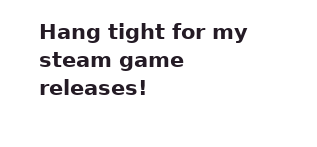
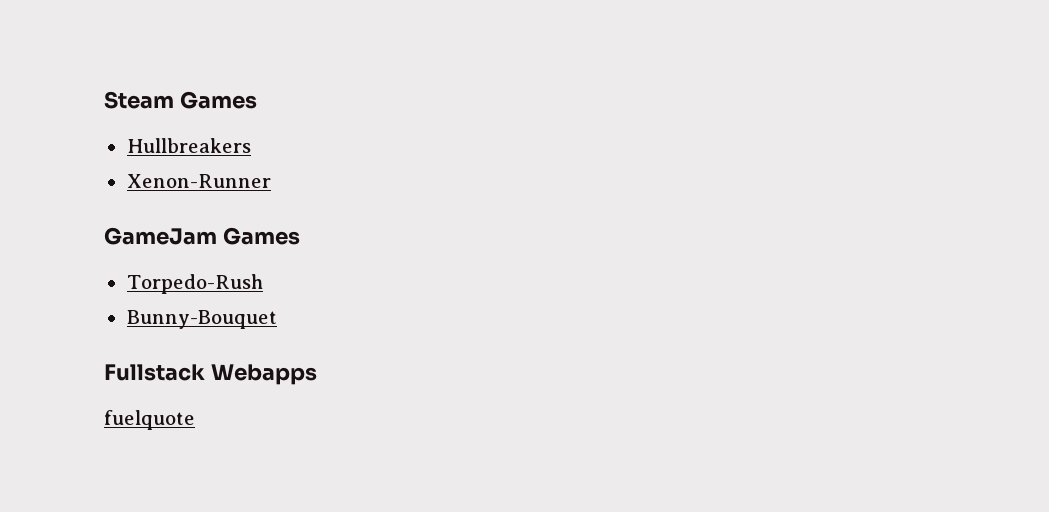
[39,23,248,43] [39,52,184,71] [39,79,148,95] Hang tight for my steam game releases! -> [104,91,257,109] [126,138,251,153] [126,174,271,188] [104,227,300,245] [126,274,263,294] [126,310,277,329] [104,364,317,385] [104,410,195,430] Steam Games // Hullbreakers // Xenon-Runner // GameJam Games // Torpedo-Rush // Bunny-Bouquet // Fullstack Webapps // fuelquote

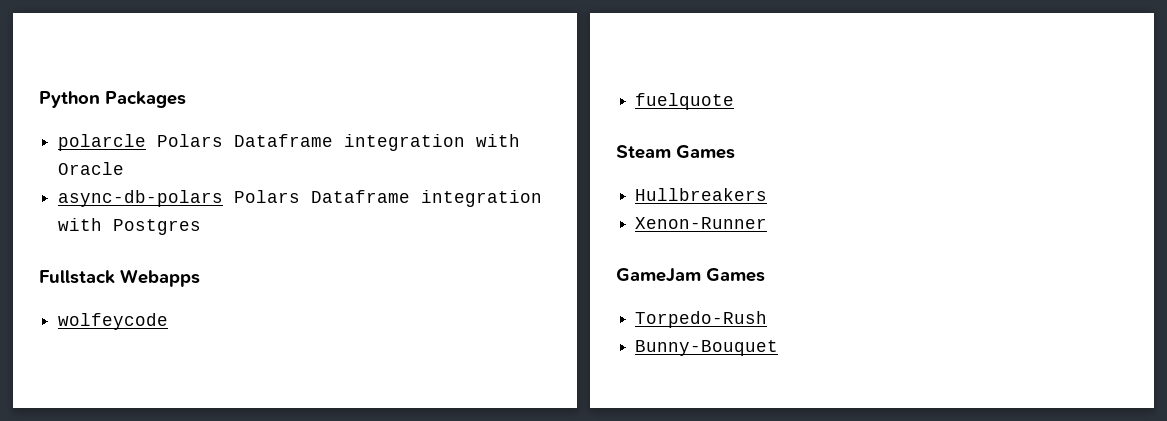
(104, 100) none -> [39,91,186,108] [58,134,521,151] [58,162,125,175] [58,190,543,207] [58,218,202,235] [39,269,200,287] [58,313,169,330] [635,93,735,110] Python Packages // polarcle Polars Dataframe integration with Oracle // async-db-polars Polars Dataframe integration with Postgres // Fullstack Webapps // wolfeycode // fuelquote //
[104,364,317,385] [104,410,195,430] // Fullstack Webapps // fuelquote -> (779, 348) none

